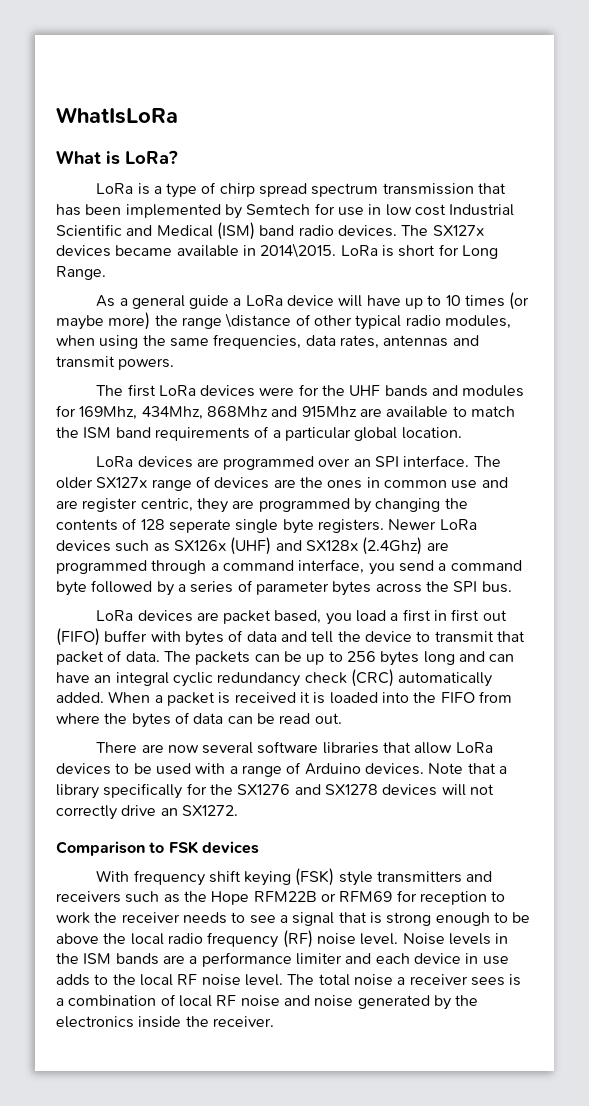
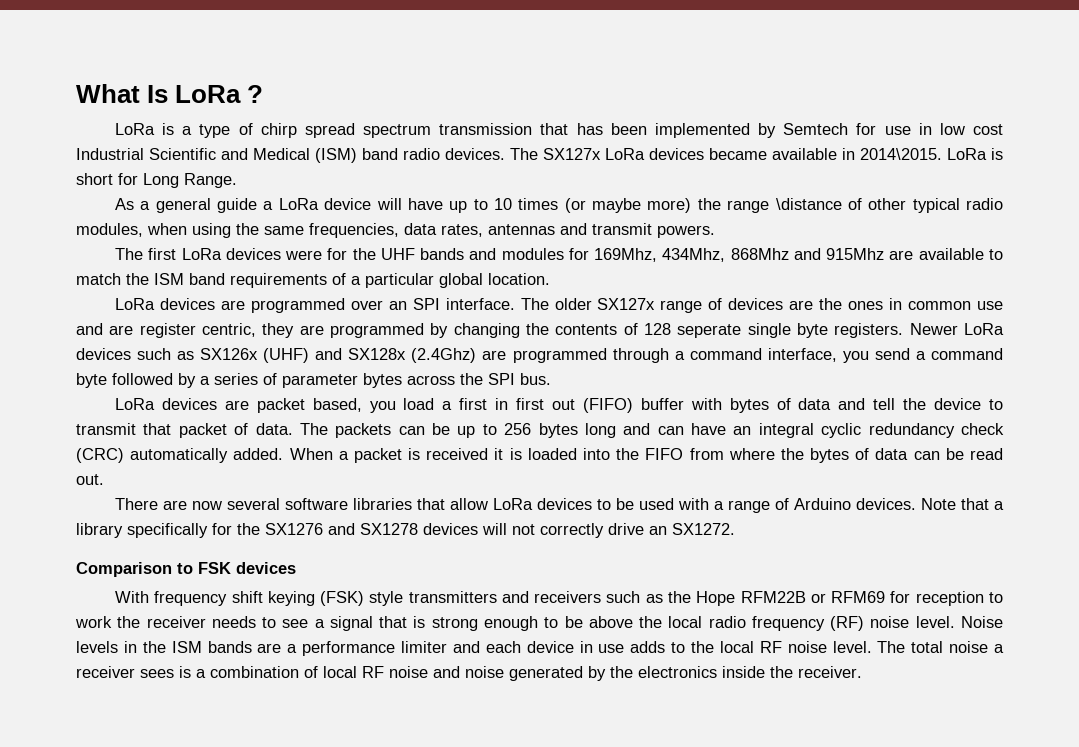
[56,107,178,124] [56,150,178,165] WhatIsLoRa // What is LoRa? -> [76,84,264,103] What Is LoRa ?
(484, 230) none -> [605,148,645,160] LoRa

